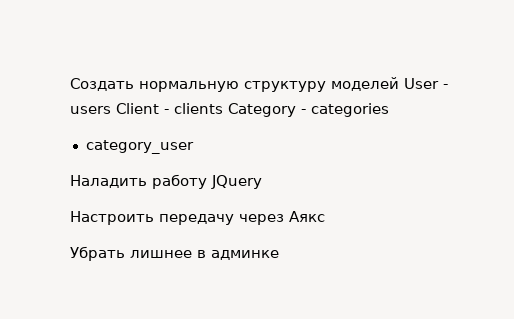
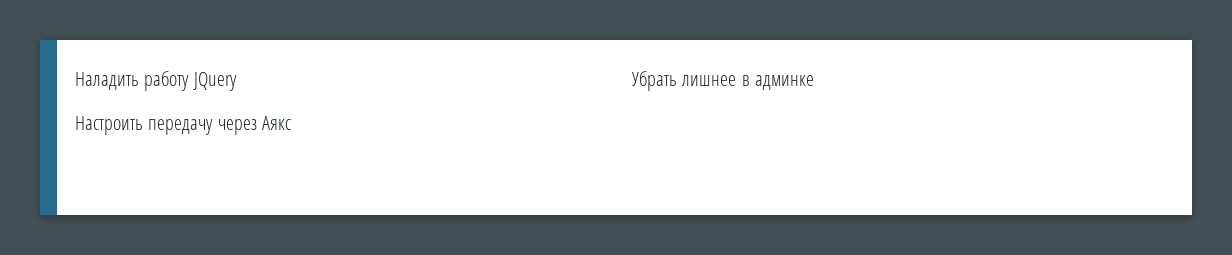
[70,77,448,92] [70,103,389,117] [85,140,194,154] Создать нормальную структуру моделей User - users Client - clients Category - categories // category_user // -> (75, 81) none

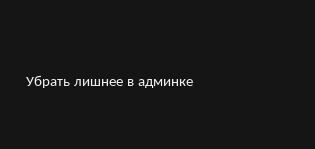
[75,71,237,91] [75,116,291,135] Наладить работу JQuery // Настроить передачу через Аякс // -> (26, 81) none

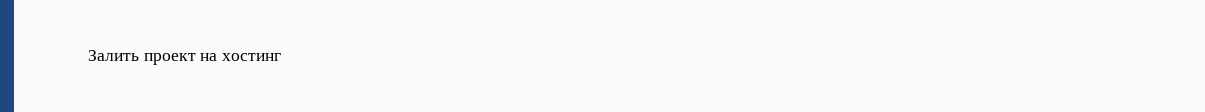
[26,75,193,88] Убрать лишнее в админке -> [88,50,282,65] Залить проект на хостинг

